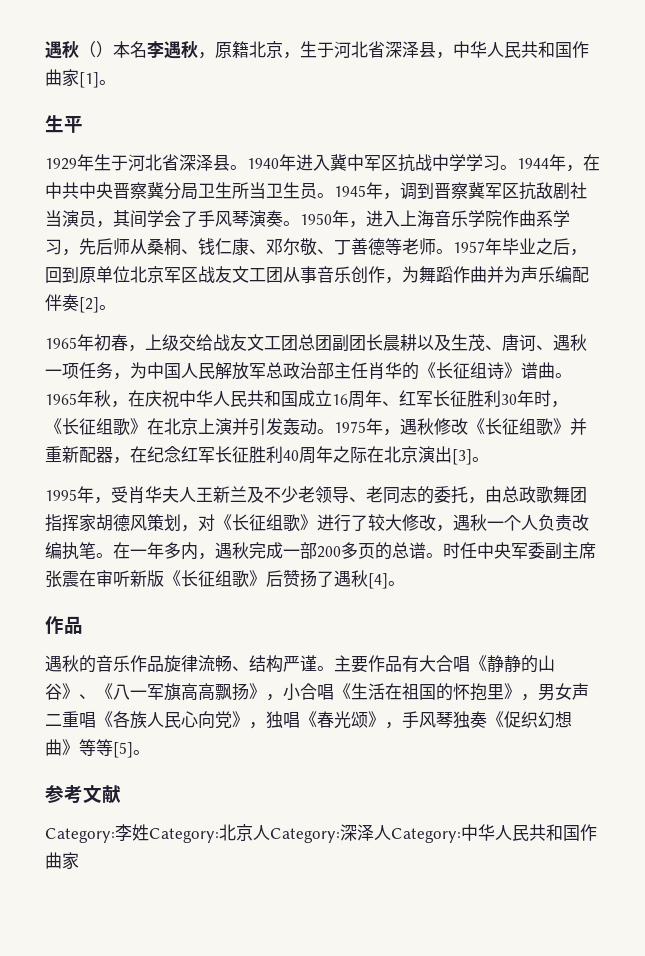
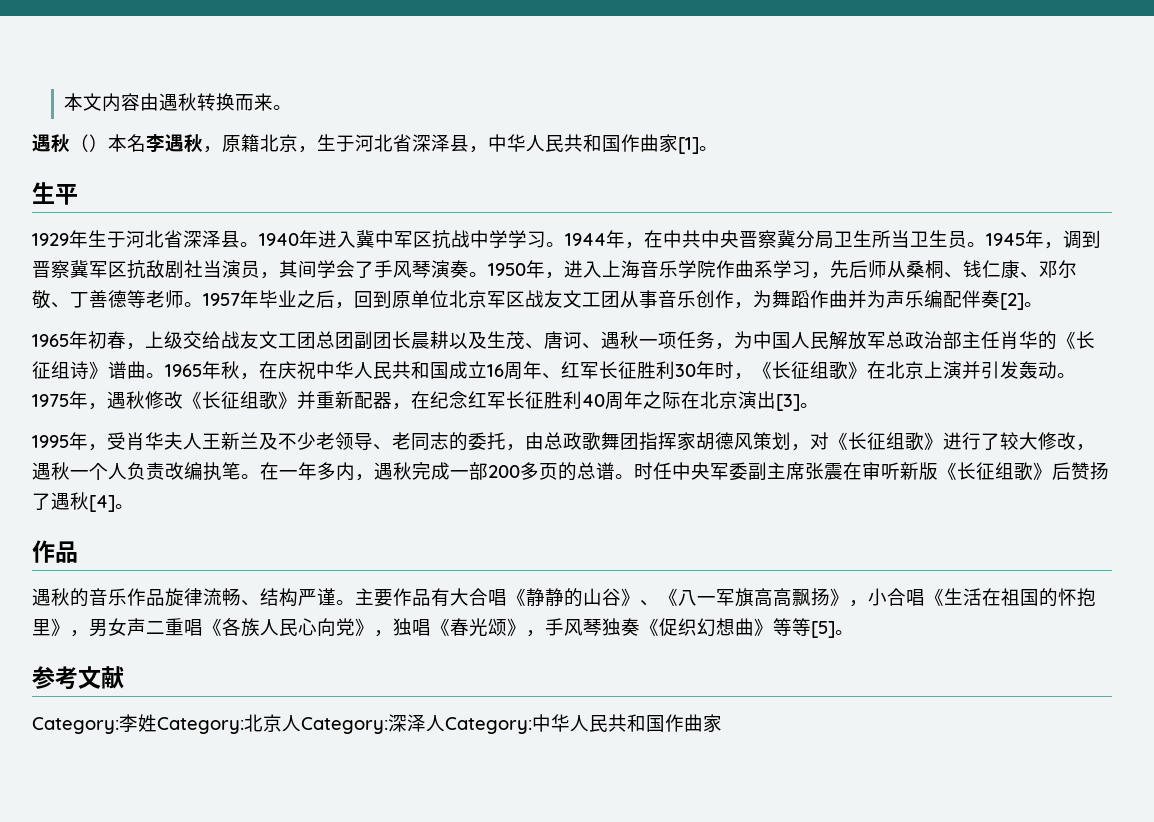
(45, 50) none -> [64,93,293,112] 本文内容由遇秋转换而来。 //

